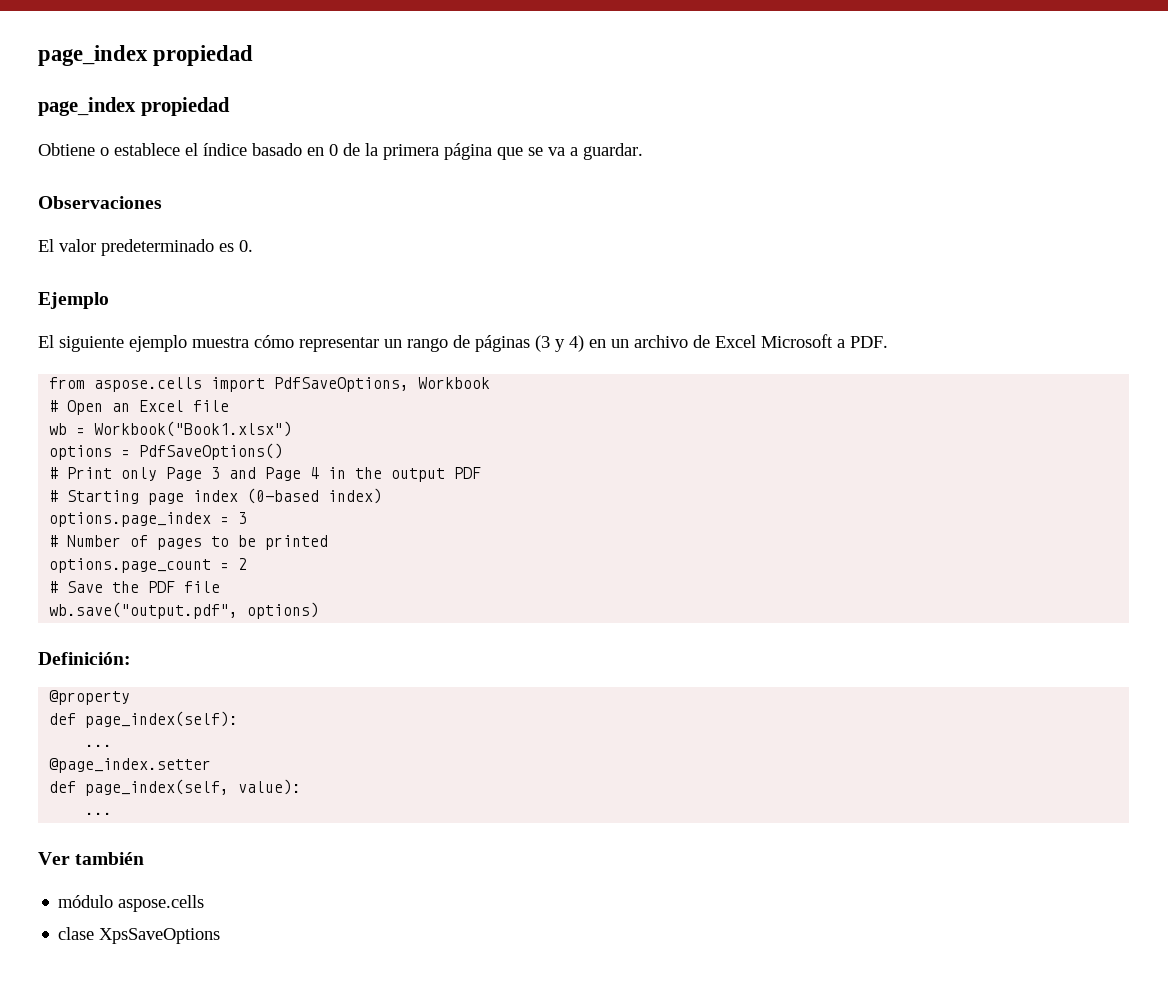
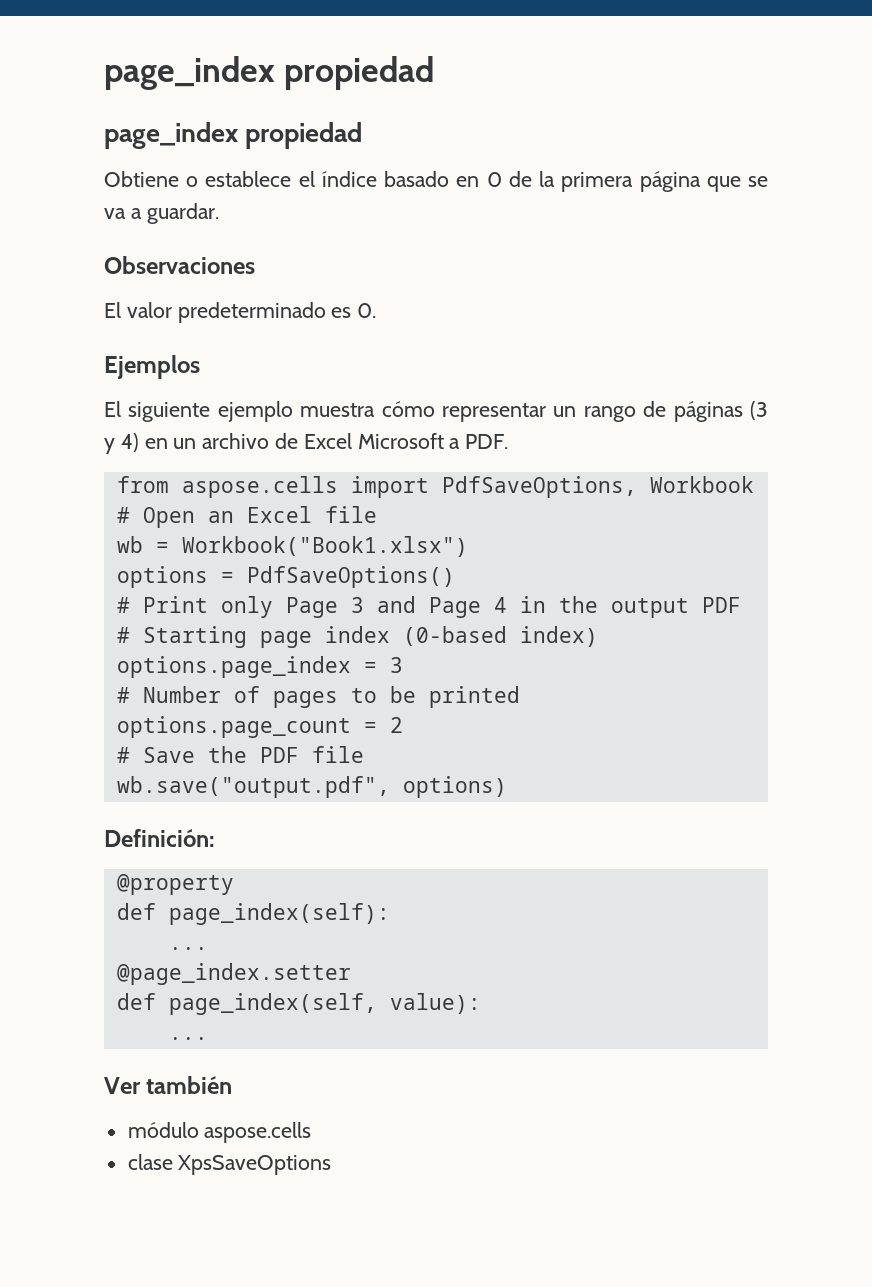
[38,292,109,309] Ejemplo -> [104,355,200,379] Ejemplos

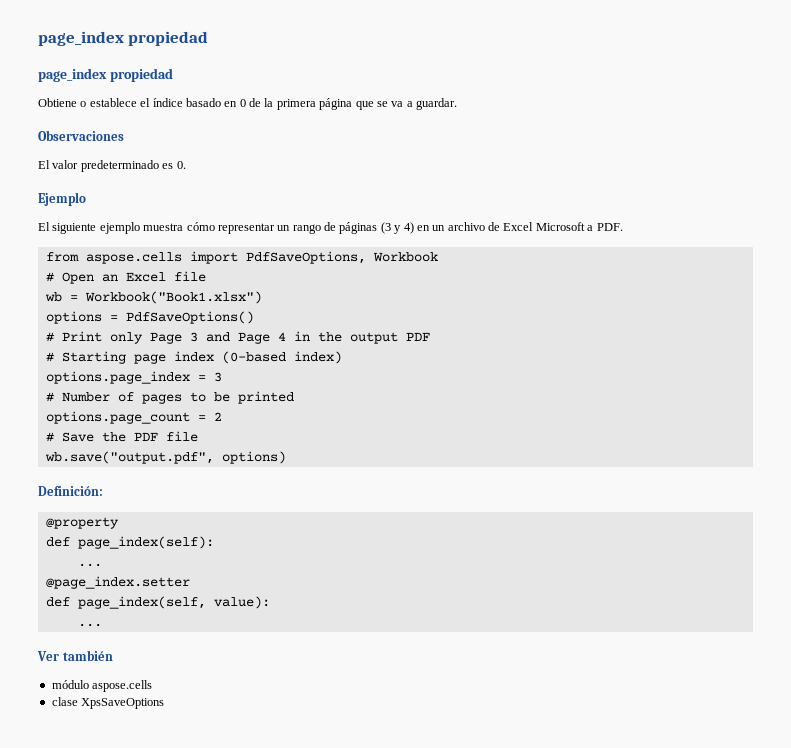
[104,355,200,379] Ejemplos -> [38,192,86,206] Ejemplo

